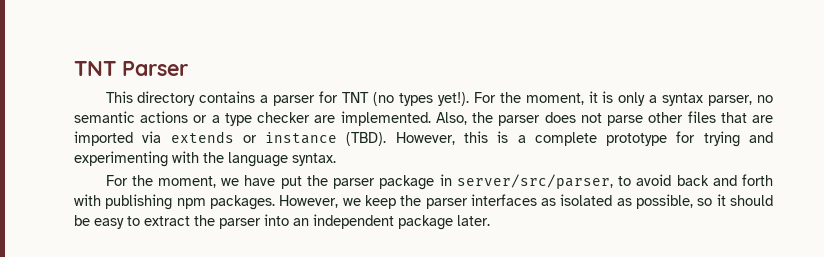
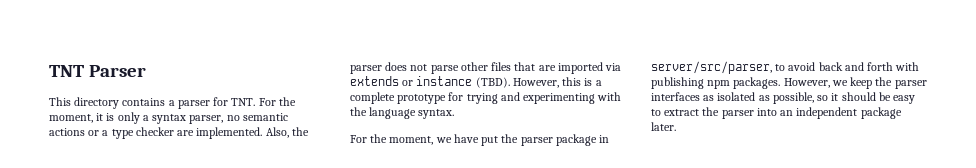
[342,92,469,106] TNT (no types yet!). -> [231,98,256,106] TNT.

